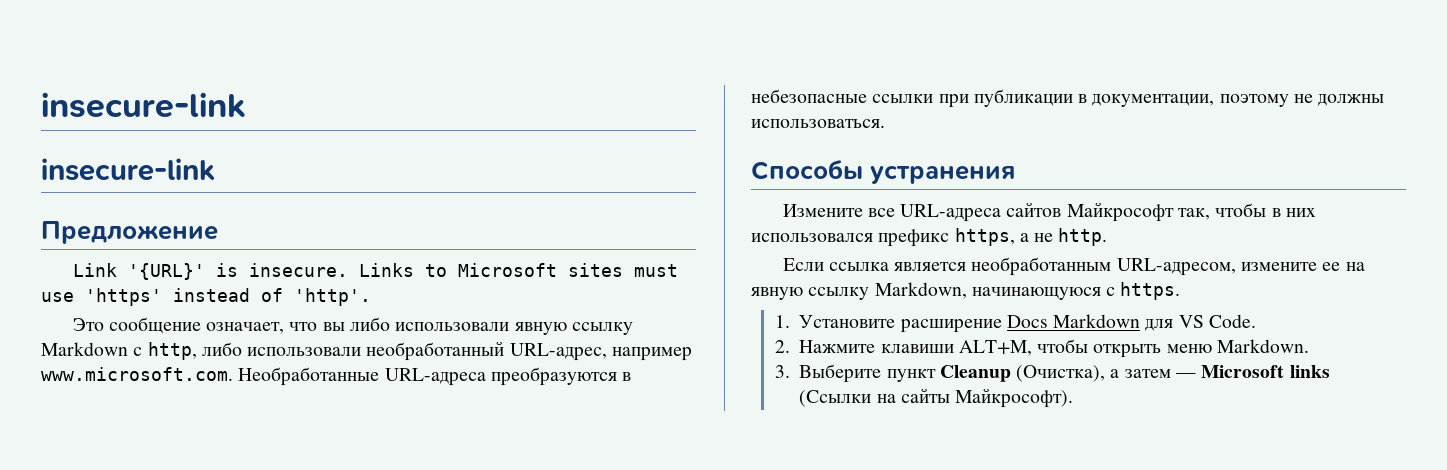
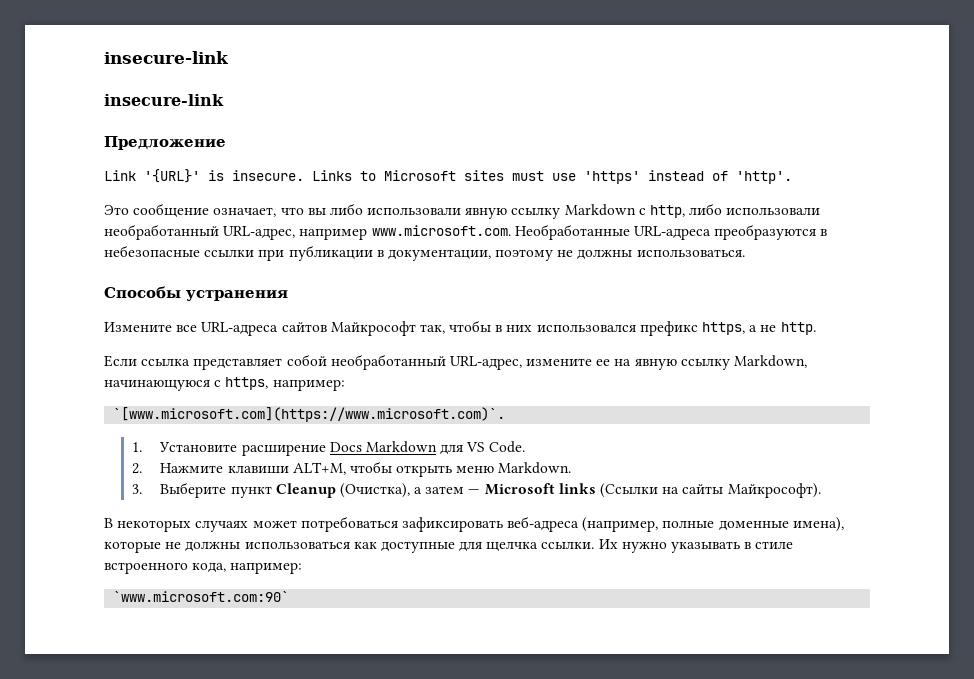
[894,257,1236,276] является необработанным URL-адресом, -> [193,354,522,370] представляет собой необработанный URL-адрес,
[1120,282,1181,300] https. -> [225,377,345,391] [113,407,506,422] https, например: // `[www.microsoft.com](https://www.microsoft.com)`.
(1074, 398) none -> [104,516,844,532] [104,539,794,553] [104,562,303,574] [113,591,290,602] // В некоторых случаях может потребоваться зафиксировать веб-адреса (например, полные доменные имена), которые не должны использоваться как доступные для щелчка ссылки. Их нужно указывать в стиле встроенного кода, например: // `www.microsoft.com:90`

